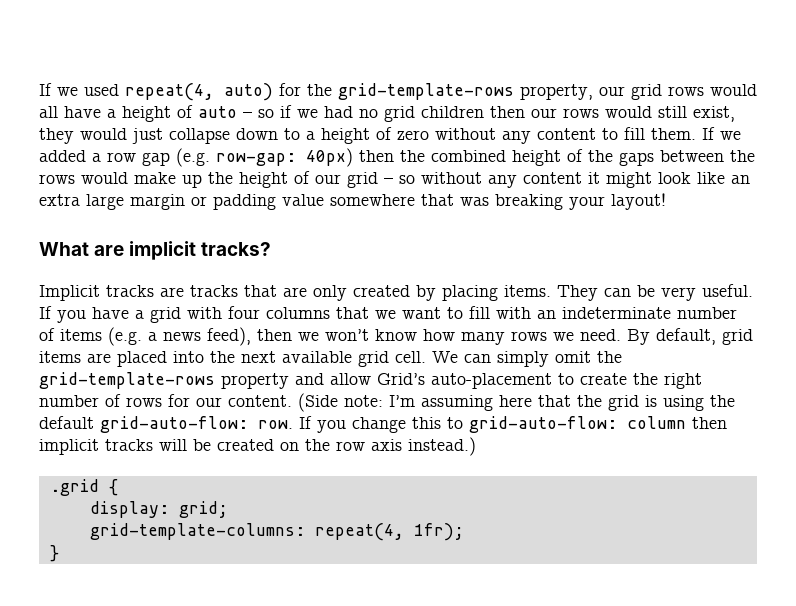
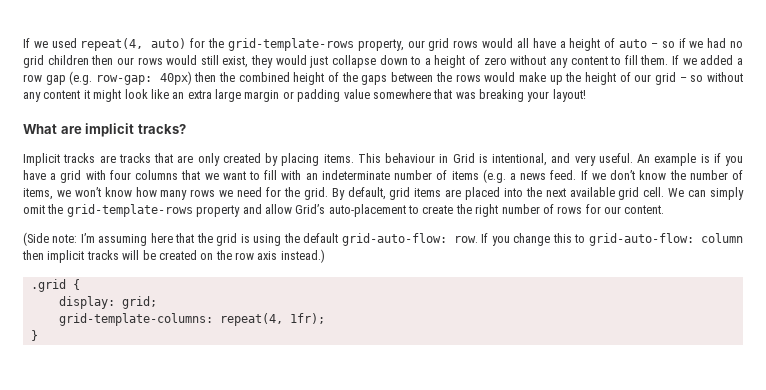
[557,284,753,301] [39,306,52,319] They can be very useful. If -> [357,153,721,166] This behaviour in Grid is intentional, and very useful. An example is if
[207,327,292,346] feed), then -> [550,170,743,180] [23,188,53,200] feed. If we don’t know the number of items,
[580,329,621,341] need. -> [237,187,328,200] need for the grid.
(292, 401) none -> (665, 209) //

